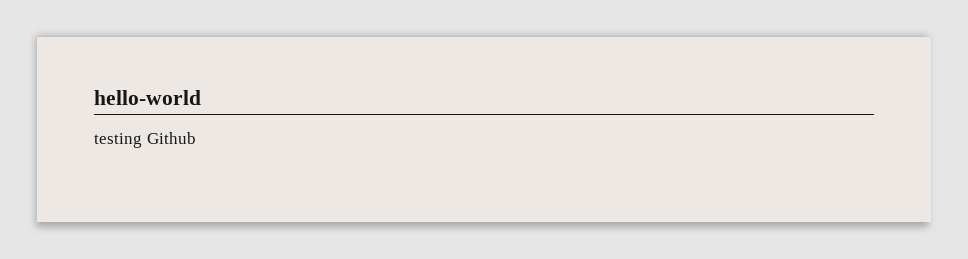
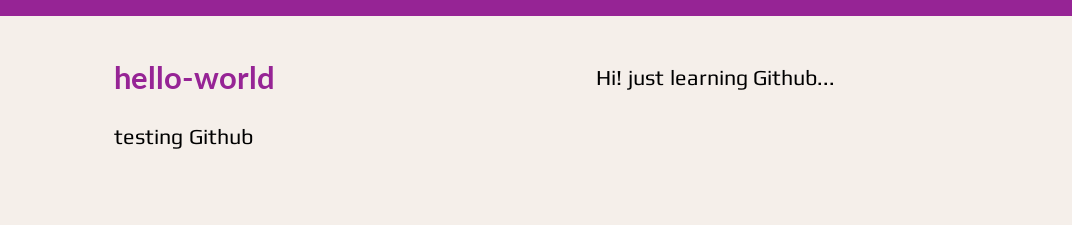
(196, 138) none -> [596,69,836,90] // Hi! just learning Github...

